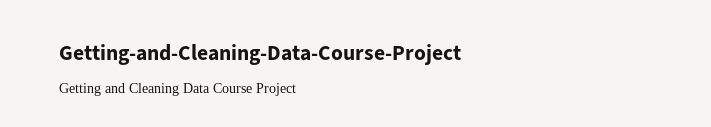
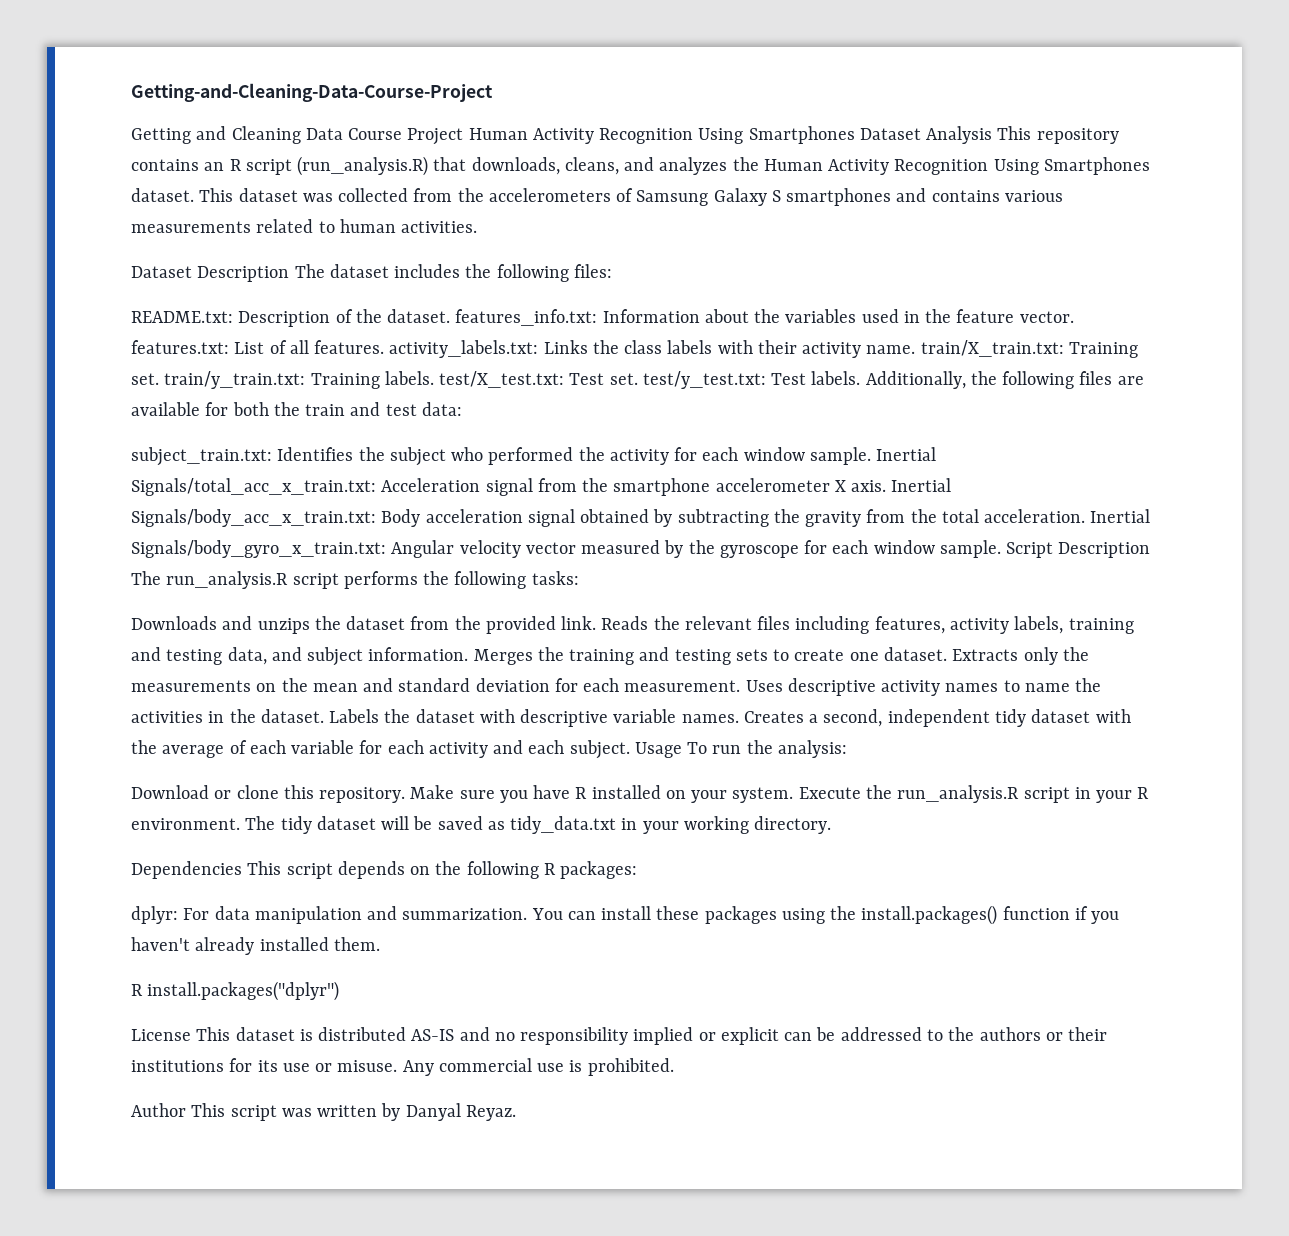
(296, 89) none -> [468,126,1119,144] [131,156,1150,176] [131,188,1063,206] [131,219,478,233] [131,264,612,282] [131,309,1074,327] [131,340,1138,358] [131,371,1144,389] [131,402,462,416] [131,447,937,466] [131,478,952,496] [131,509,1151,527] [131,540,1151,558] [131,571,579,589] [131,616,1134,634] [131,647,1089,666] [131,678,1102,696] [131,709,1131,727] [131,740,847,759] [131,785,1150,803] [131,816,832,834] [131,861,638,879] [131,905,1120,925] [131,937,380,955] [131,981,340,1001] [131,1027,1108,1045] [131,1058,674,1076] [131,1103,516,1121] Human Activity Recognition Using Smartphones Dataset Analysis This repository contains an R script (run_analysis.R) that downloads, cleans, and analyzes the Human Activity Recognition Using Smartphones dataset. This dataset was collected from the accelerometers of Samsung Galaxy S smartphones and contains various measurements related to human activities. // Dataset Description The dataset includes the following files: // README.txt: Description of the dataset. features_info.txt: Information about the variables used in the feature vector. features.txt: List of all features. activity_labels.txt: Links the class labels with their activity name. train/X_train.txt: Training set. train/y_train.txt: Training labels. test/X_test.txt: Test set. test/y_test.txt: Test labels. Additionally, the following files are available for both the train and test data: // subject_train.txt: Identifies the subject who performed the activity for each window sample. Inertial Signals/total_acc_x_train.txt: Acceleration signal from the smartphone accelerometer X axis. Inertial Signals/body_acc_x_train.txt: Body acceleration signal obtained by subtracting the gravity from the total acceleration. Inertial Signals/body_gyro_x_train.txt: Angular velocity vector measured by the gyroscope for each window sample. Script Description The run_analysis.R script performs the following tasks: // Downloads and unzips the dataset from the provided link. Reads the relevant files including features, activity labels, training and testing data, and subject information. Merges the training and testing sets to create one dataset. Extracts only the measurements on the mean and standard deviation for each measurement. Uses descriptive activity names to name the activities in the dataset. Labels the dataset with descriptive variable names. Creates a second, independent tidy dataset with the average of each variable for each activity and each subject. Usage To run the analysis: // Download or clone this repository. Make sure you have R installed on your system. Execute the run_analysis.R script in your R environment. The tidy dataset will be saved as tidy_data.txt in your working directory. // Dependencies This script depends on the following R packages: // dplyr: For data manipulation and summarization. You can install these packages using the install.packages() function if you haven't already installed them. // R install.packages("dplyr") // License This dataset is distributed AS-IS and no responsibility implied or explicit can be addressed to the authors or their institutions for its use or misuse. Any commercial use is prohibited. // Author This script was written by Danyal Reyaz.

